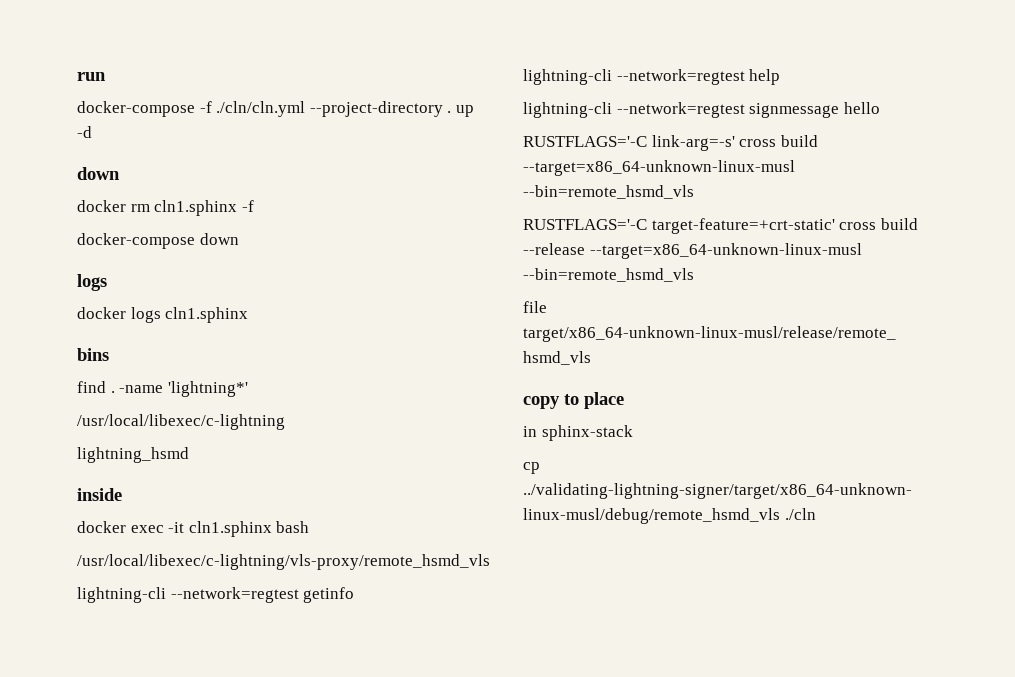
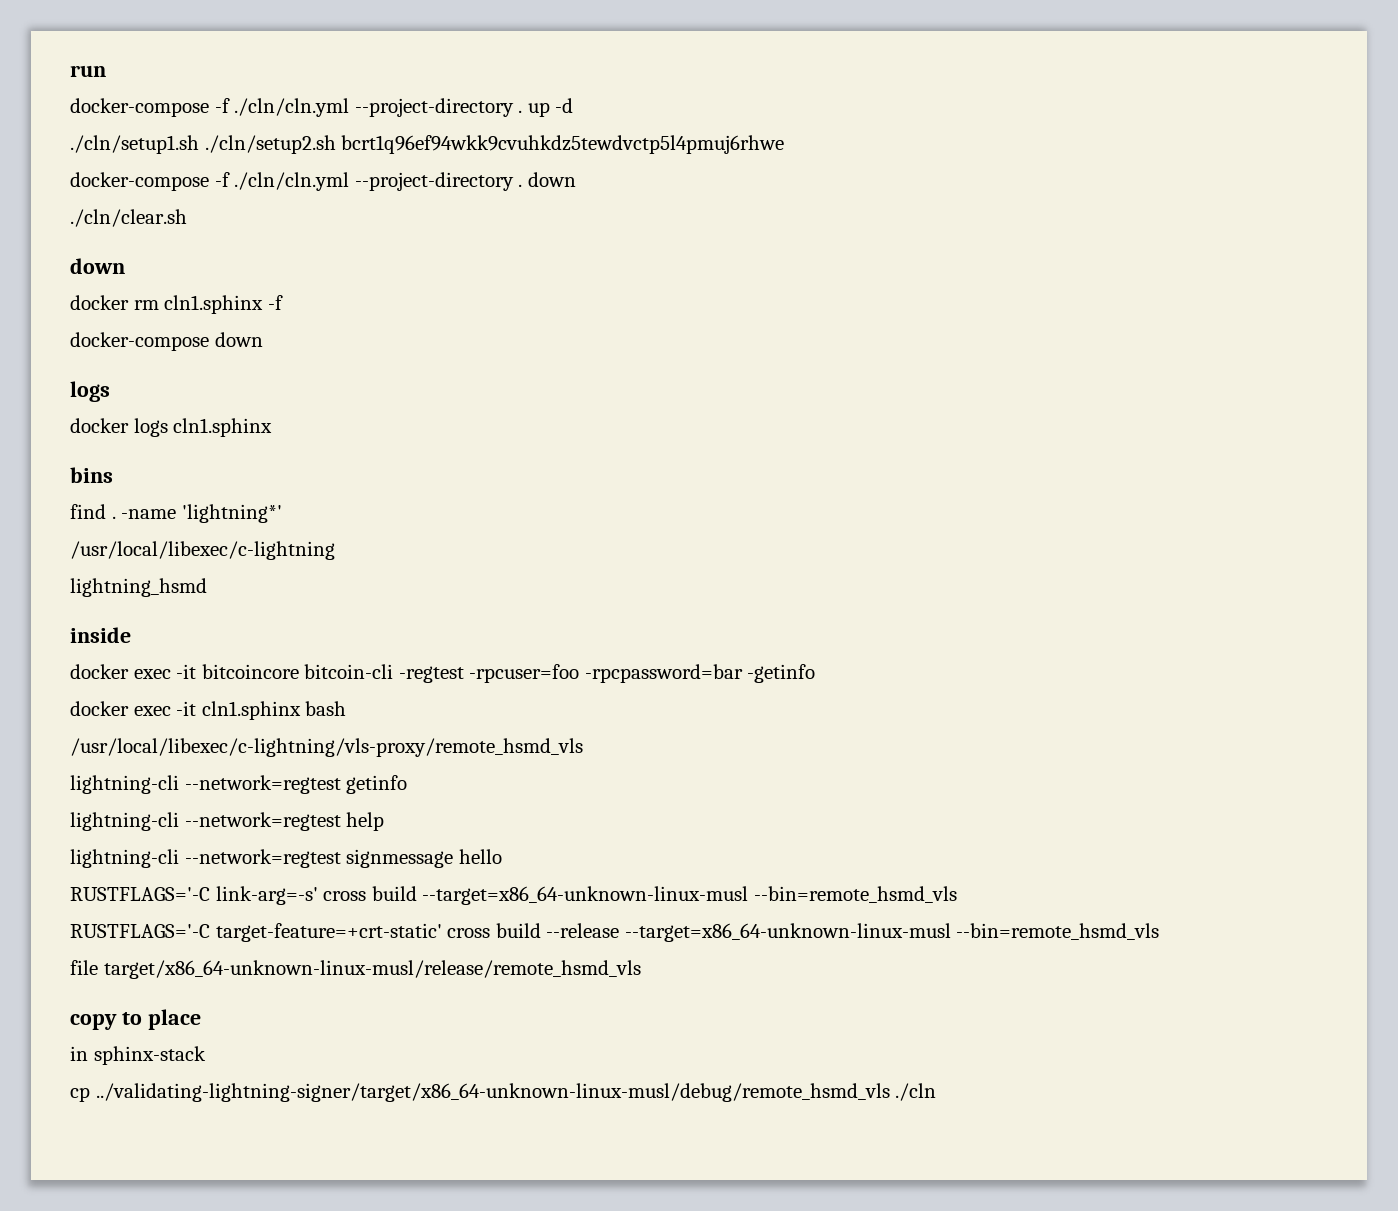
(92, 132) none -> [70,135,785,154] [70,172,576,191] [70,209,187,227] // ./cln/setup1.sh ./cln/setup2.sh bcrt1q96ef94wkk9cvuhkdz5tewdvctp5l4pmuj6rhwe // docker-compose -f ./cln/cln.yml --project-directory . down // ./cln/clear.sh
(122, 494) none -> [70,664,816,683] // docker exec -it bitcoincore bitcoin-cli -regtest -rpcuser=foo -rpcpassword=bar -getinfo

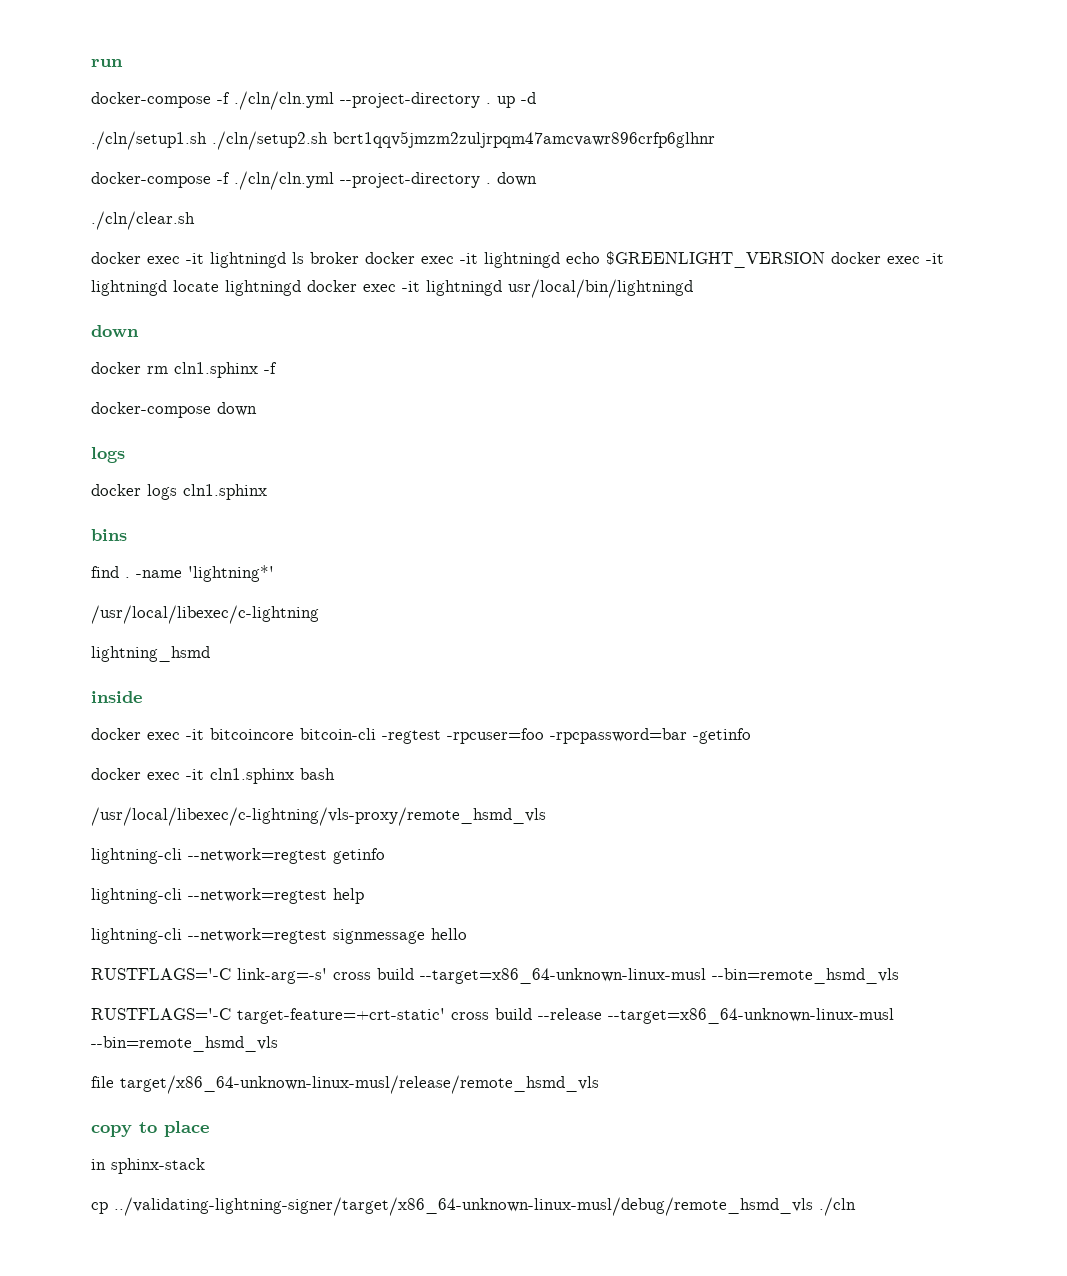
[341,135,785,154] bcrt1q96ef94wkk9cvuhkdz5tewdvctp5l4pmuj6rhwe -> [333,131,715,148] bcrt1qqv5jmzm2zuljrpqm47amcvawr896crfp6glhnr
(187, 218) none -> [91,251,944,268] [91,279,693,298] // docker exec -it lightningd ls broker docker exec -it lightningd echo $GREENLIGHT_VERSION docker exec -it lightningd locate lightningd docker exec -it lightningd usr/local/bin/lightningd

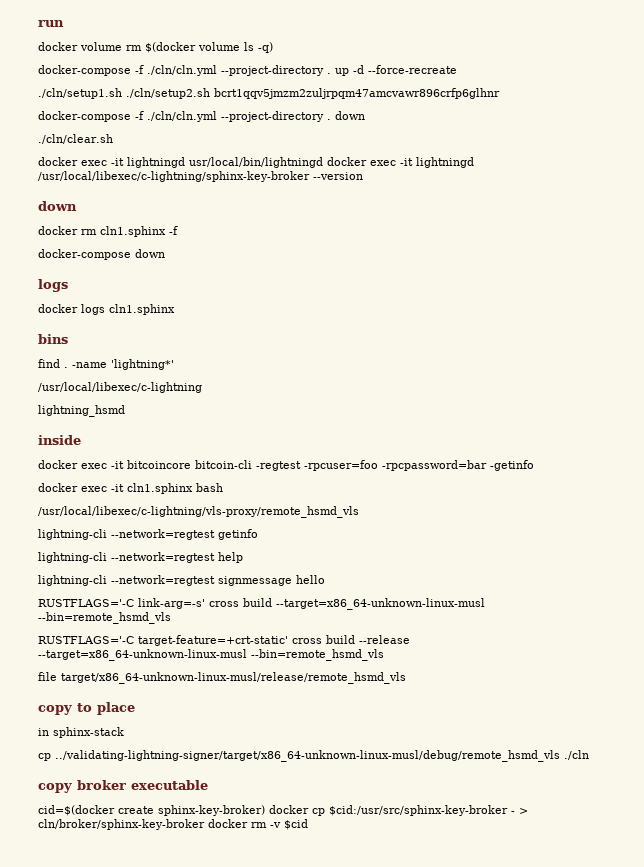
(123, 63) none -> [38,42,273,53] // docker volume rm $(docker volume ls -q)
(536, 98) none -> [368,65,457,74] --force-recreate
[292,251,944,268] [91,279,693,298] ls broker docker exec -it lightningd echo $GREENLIGHT_VERSION docker exec -it lightningd locate lightningd docker exec -it lightningd usr/local/bin/lightningd -> [189,157,474,168] [38,171,363,182] usr/local/bin/lightningd docker exec -it lightningd /usr/local/libexec/c-lightning/sphinx-key-broker --version
(856, 1206) none -> [38,780,208,793] [38,805,528,816] [38,819,308,830] // copy broker executable // cid=$(docker create sphinx-key-broker) docker cp $cid:/usr/src/sphinx-key-broker - > cln/broker/sphinx-key-broker docker rm -v $cid

